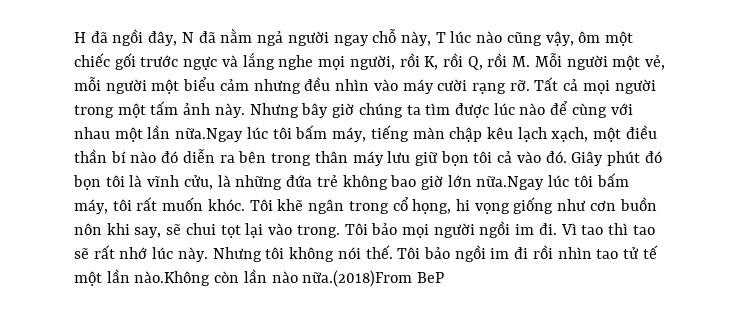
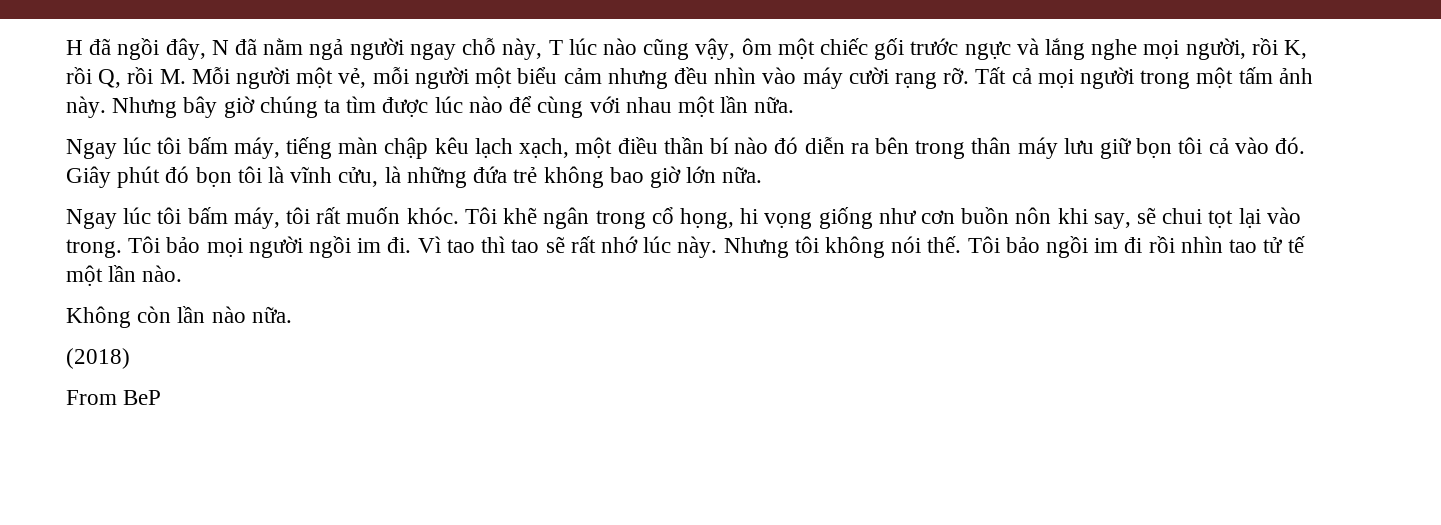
[175,128,244,142] nữa.Ngay -> [754,96,795,113] [66,139,117,159] nữa. // Ngay
[476,176,545,190] nữa.Ngay -> [722,166,763,183] [66,209,117,229] nữa. // Ngay
[134,271,211,286] nào.Không -> [142,265,183,282] [66,306,131,328] nào. // Không
[302,270,413,287] nữa.(2018)From -> [251,306,292,323] [66,348,130,369] [66,390,117,405] nữa. // (2018) // From

